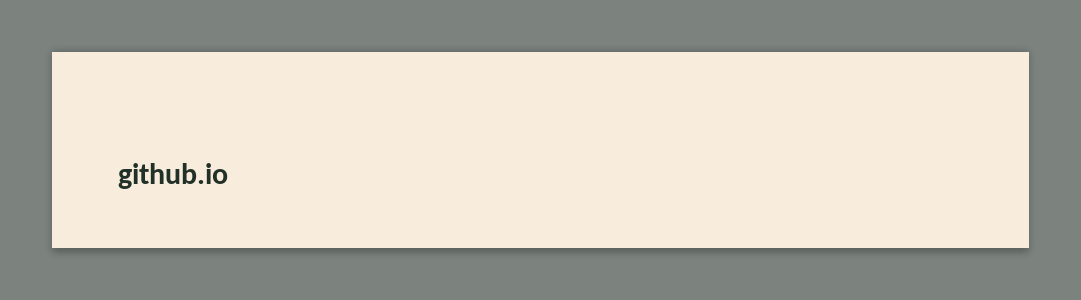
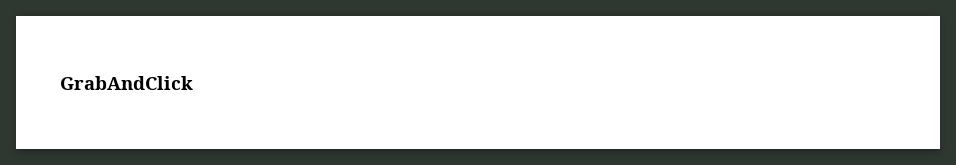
[118,163,228,189] github.io -> [60,76,193,90] GrabAndClick

